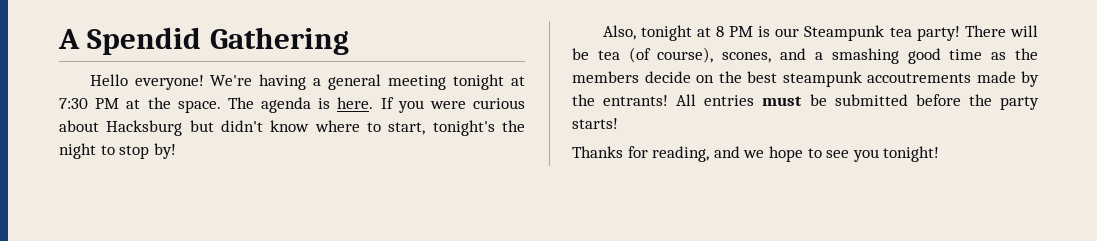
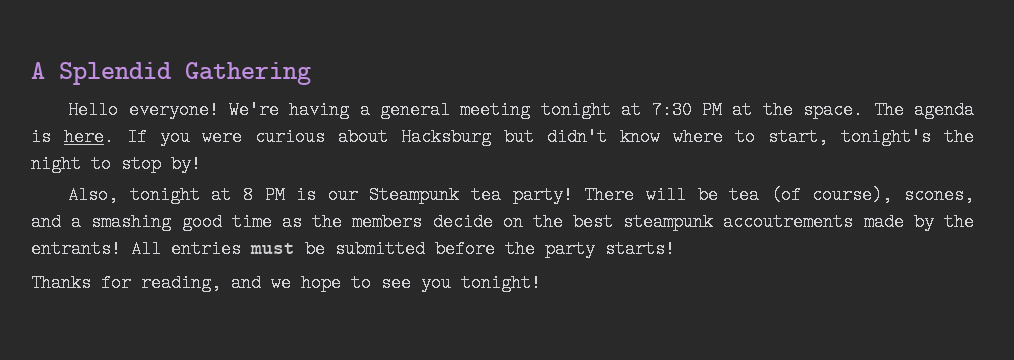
[87,27,202,55] Spendid -> [59,62,172,85] Splendid

